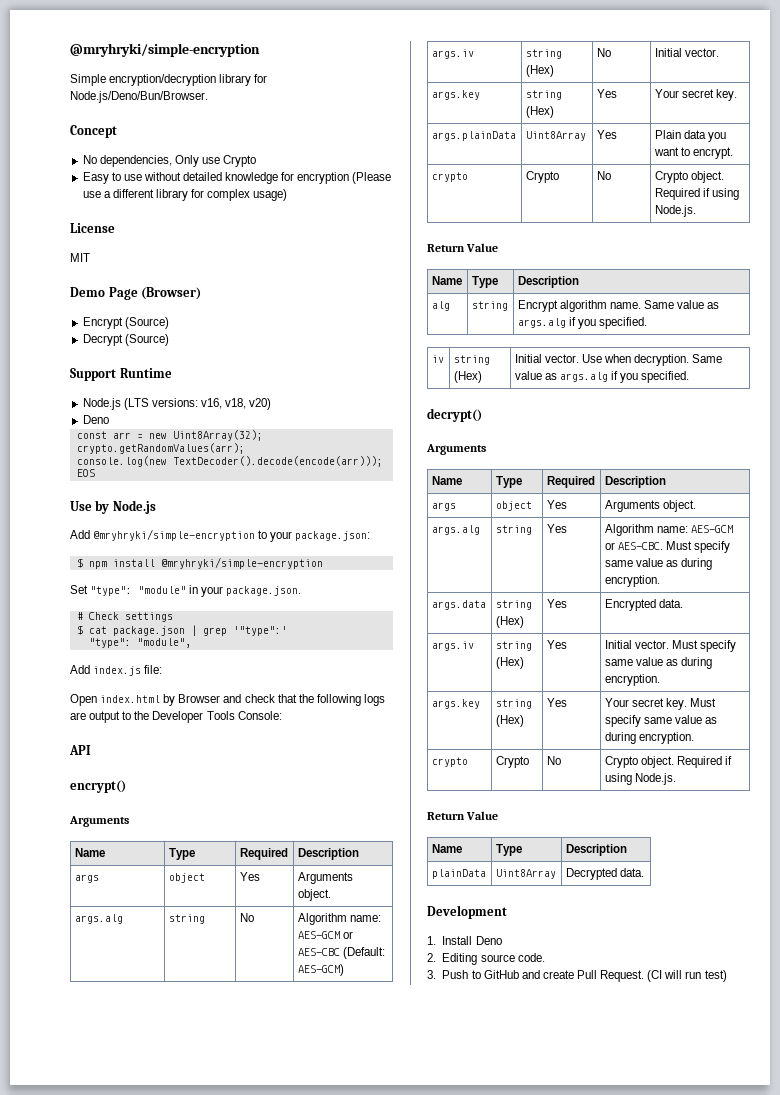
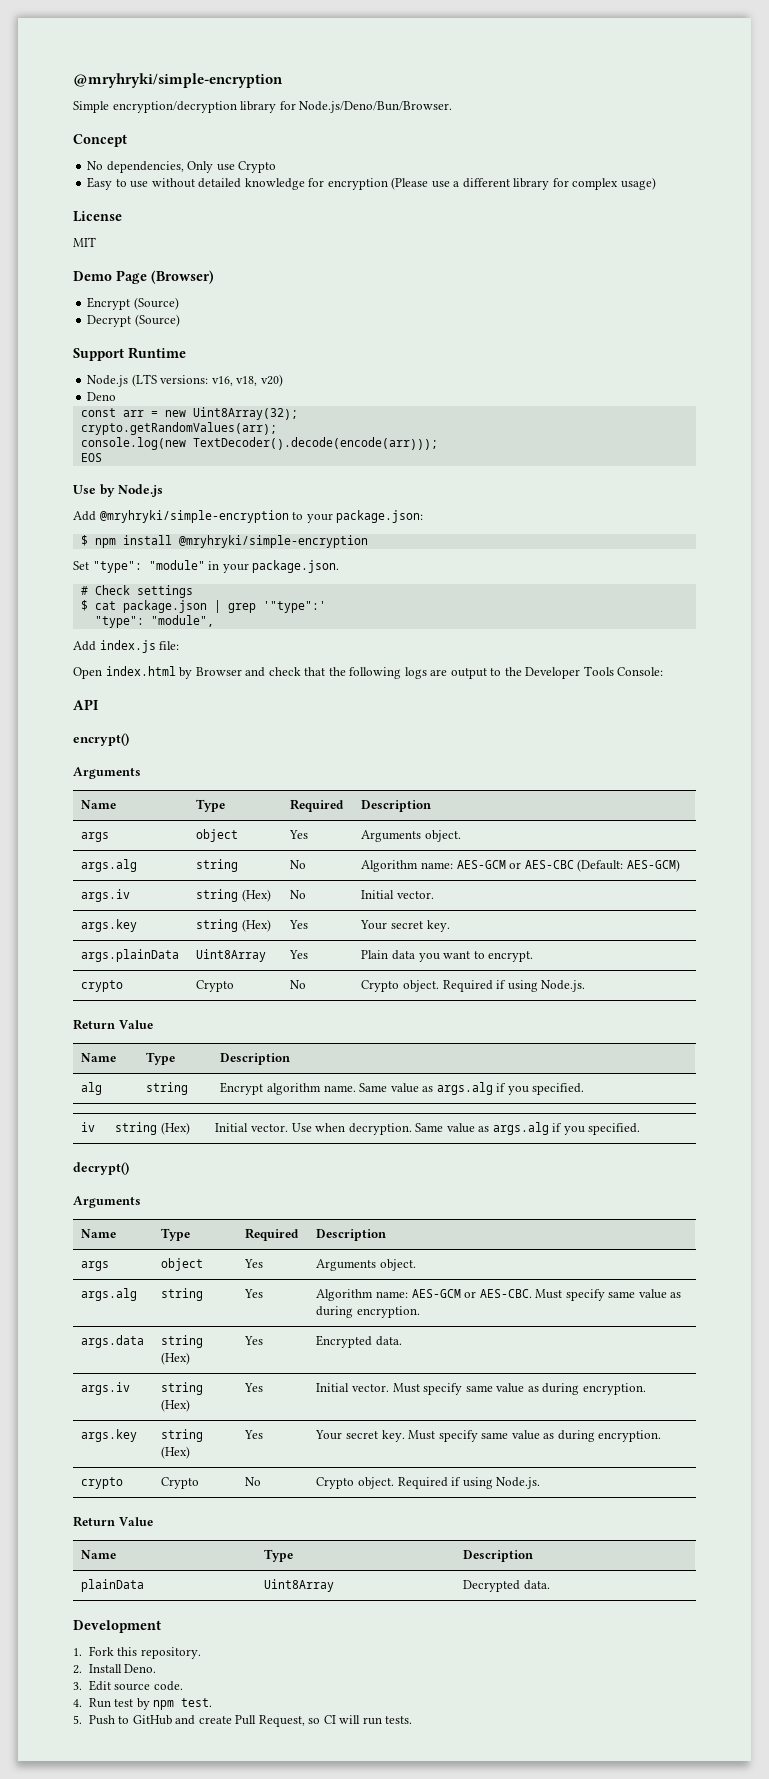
[442,936,502,945] [427,953,545,965] [427,970,436,979] Install Deno // 2. Editing source code. // 3. -> [88,1646,201,1659] [73,1664,157,1674] [73,1680,183,1691] [73,1698,213,1710] [73,1715,82,1724] Fork this repository. // 2. Install Deno. // 3. Edit source code. // 4. Run test by npm test. // 5.
[600,970,663,982] Request. (CI -> [258,1715,336,1727] Request, so CI
[704,970,727,982] test) -> [385,1716,413,1724] tests.

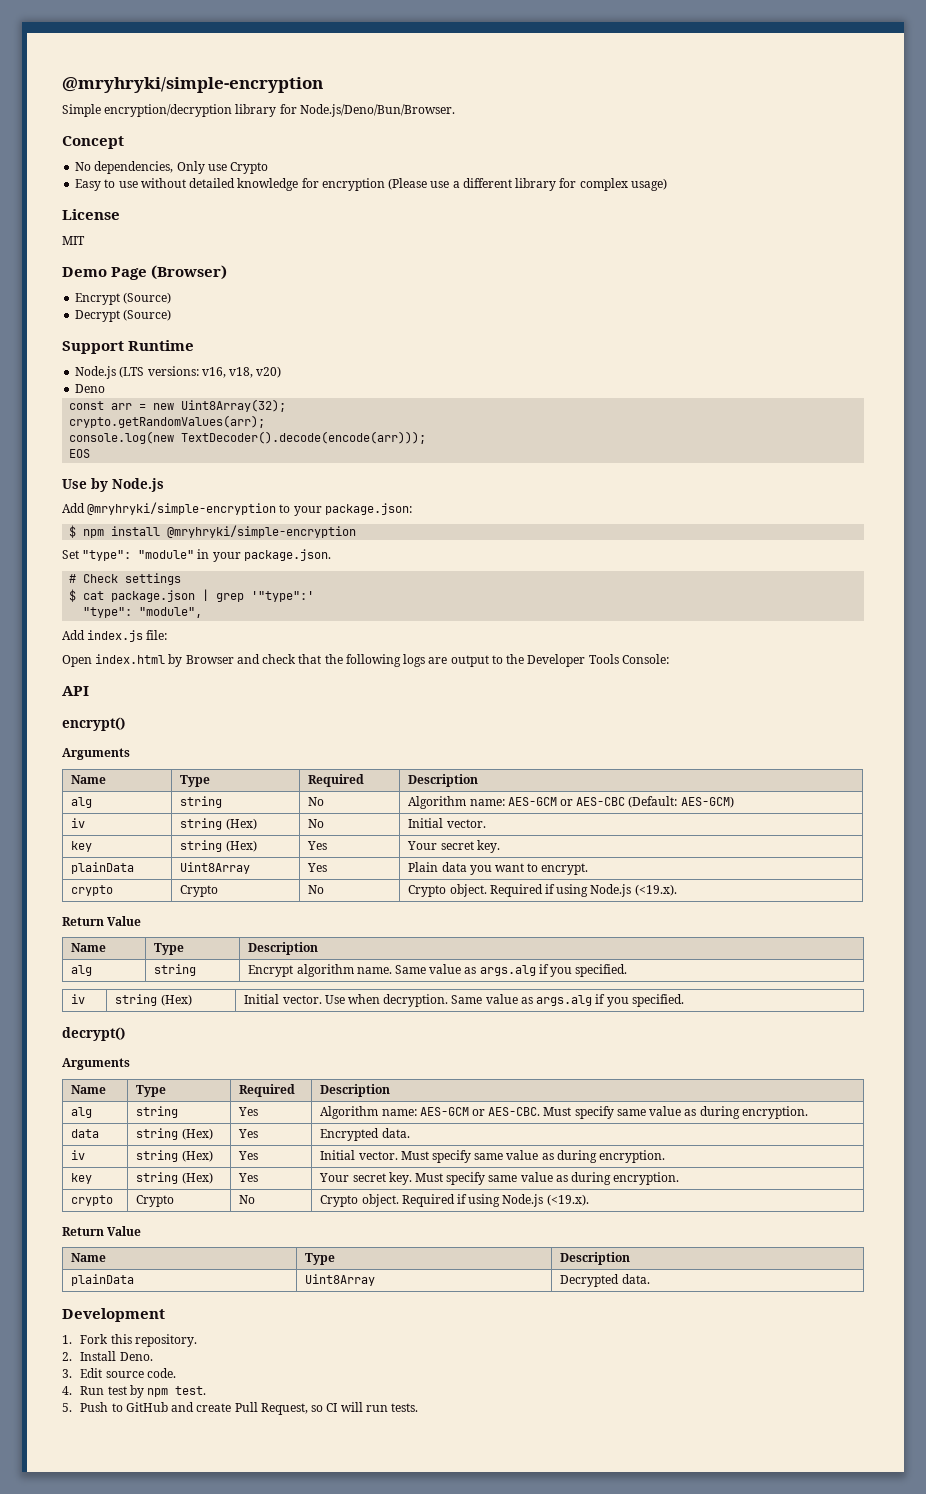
[81,832,110,842] [196,829,239,842] [289,830,309,839] [361,830,461,842] [81,859,138,872] args | object | Yes | Arguments object. // args.alg -> [71,797,93,808] alg
[81,889,131,902] args.iv -> [71,818,86,828] iv
[81,919,138,932] args.key -> [71,841,93,852] key
[81,949,180,962] args.plainData -> [71,862,135,874] plainData
[541,980,586,992] Node.js. -> [590,884,677,897] Node.js (<19.x).
[81,1261,110,1271] [161,1258,204,1271] [244,1259,264,1268] [316,1259,416,1271] [81,1288,138,1301] args | object | Yes | Arguments object. // args.alg -> [71,1107,93,1118] alg
[81,1335,145,1348] args.data -> [71,1129,100,1138] data
[81,1382,131,1395] args.iv -> [71,1150,86,1160] iv
[81,1429,138,1442] args.key -> [71,1173,93,1184] key
[496,1477,541,1489] Node.js. -> [502,1194,589,1207] Node.js (<19.x).

